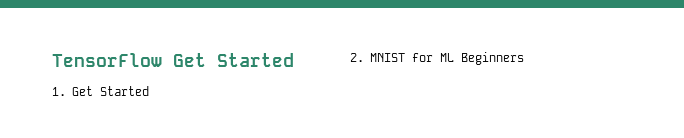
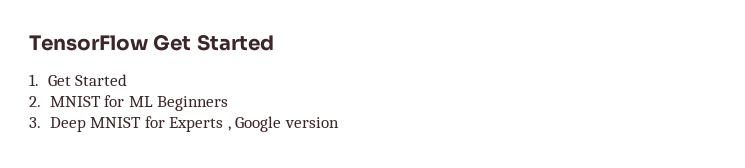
(524, 58) none -> [29,116,340,132] // 3. Deep MNIST for Experts , Google version

